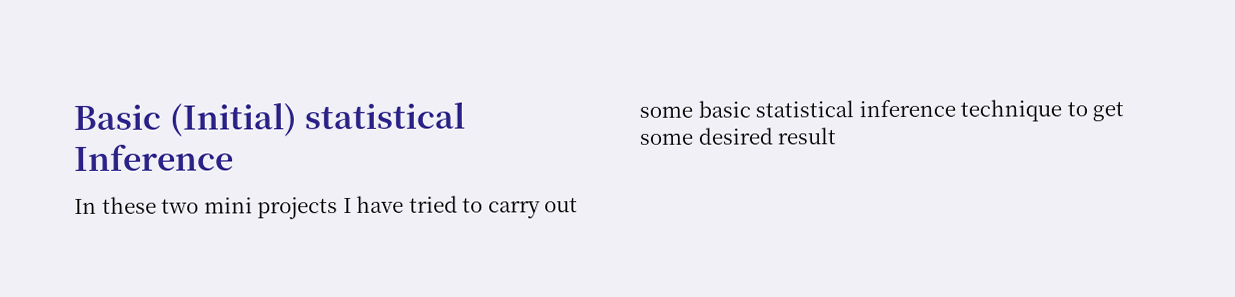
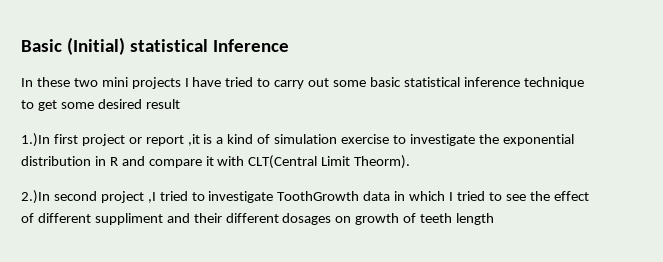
(837, 136) none -> [21,133,574,147] [21,155,411,169] [21,190,589,204] [21,213,495,225] // 1.)In first project or report ,it is a kind of simulation exercise to investigate the exponential distribution in R and compare it with CLT(Central Limit Theorm). // 2.)In second project ,I tried to investigate ToothGrowth data in which I tried to see the effect of different suppliment and their different dosages on growth of teeth length

